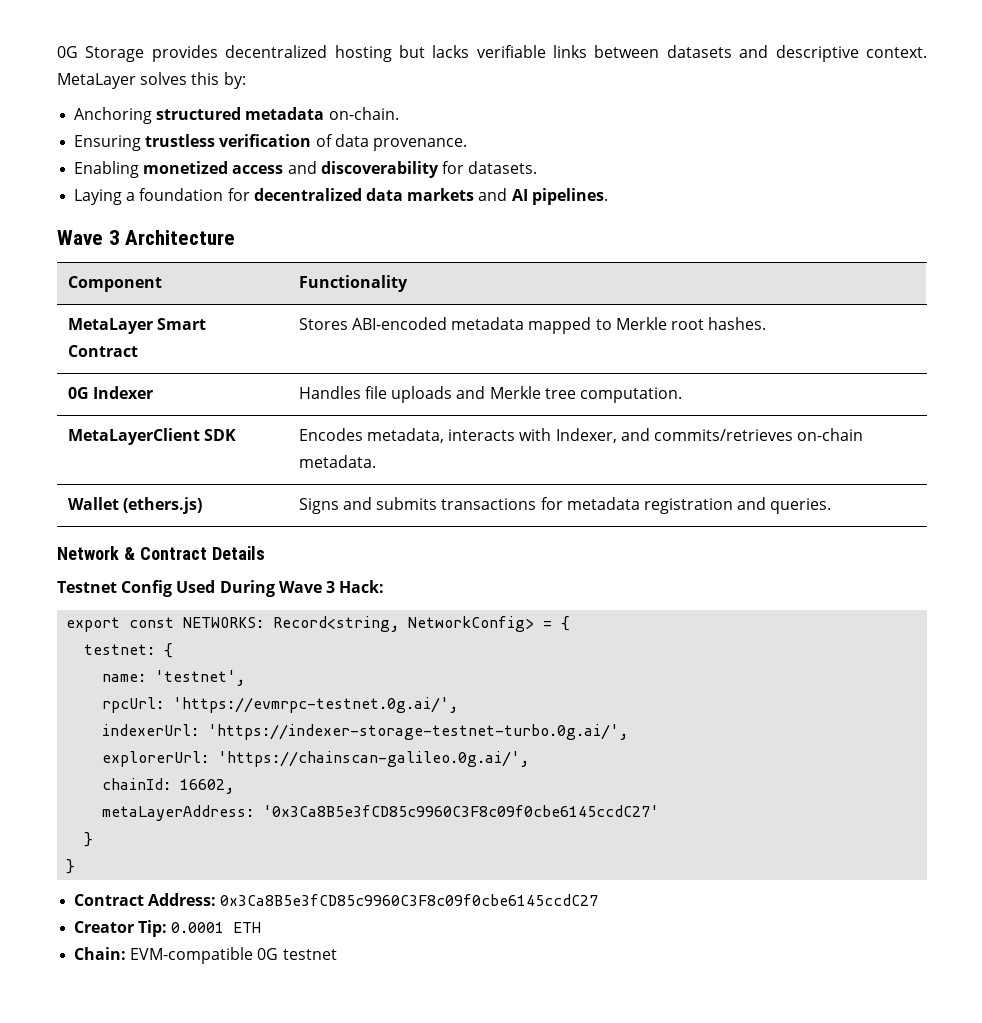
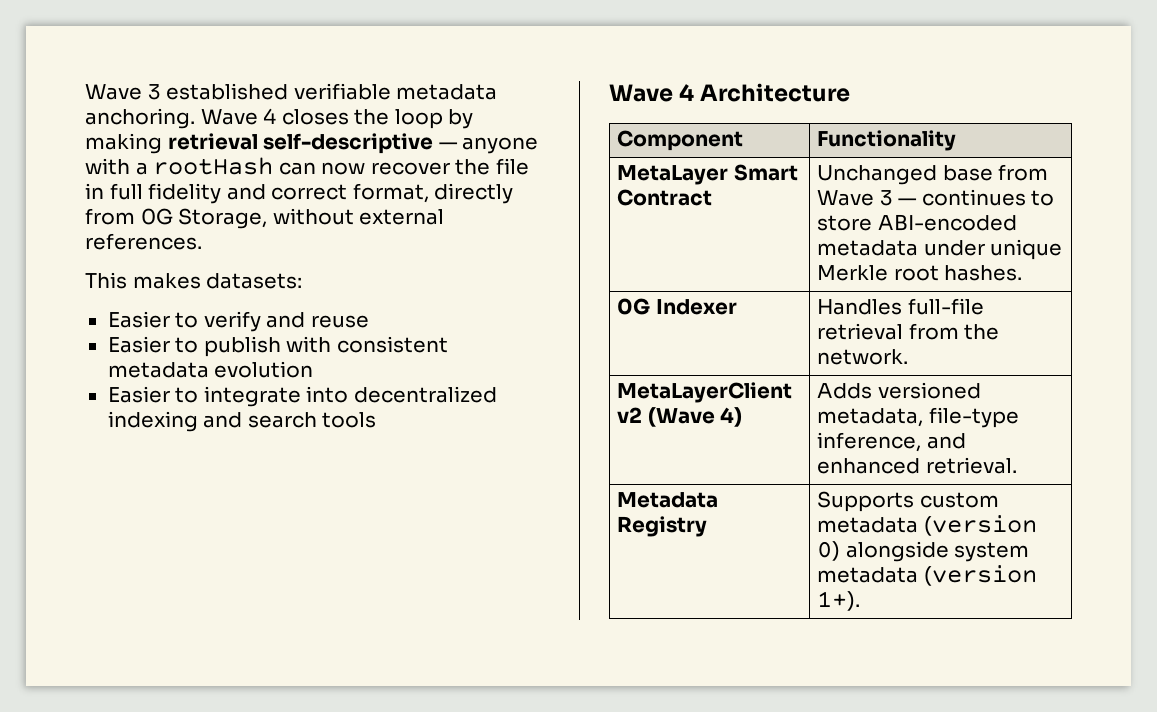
[57,45,927,62] [57,72,246,89] [74,107,399,124] [74,134,467,151] [74,161,538,178] [74,188,608,205] [57,230,120,245] 0G Storage provides decentralized hosting but lacks verifiable links between datasets and descriptive context. MetaLayer solves this by: // Anchoring structured metadata on-chain. // Ensuring trustless verification of data provenance. // Enabling monetized access and discoverability for datasets. // Laying a foundation for decentralized data markets and AI pipelines. // Wave 3 -> [85,83,498,100] [85,108,474,129] [85,133,539,154] [85,157,529,175] [85,183,514,204] [85,208,445,229] [85,233,202,250] [85,272,303,289] [107,311,369,332] [107,336,448,357] [107,361,314,378] [107,386,497,407] [107,411,377,432] [609,84,695,102] Wave 3 established verifiable metadata anchoring. Wave 4 closes the loop by making retrieval self-descriptive — anyone with a rootHash can now recover the file in full fidelity and correct format, directly from 0G Storage, without external references. // This makes datasets: // Easier to verify and reuse // Easier to publish with consistent metadata evolution // Easier to integrate into decentralized indexing and search tools // Wave 4
[298,317,612,334] Stores ABI-encoded metadata mapped to -> [817,164,1049,185] [817,189,1055,206] [817,214,1017,231] [817,239,1063,260] Unchanged base from Wave 3 — continues to store ABI-encoded metadata under unique
[364,386,682,403] [67,428,236,445] [298,428,864,443] [298,455,376,468] [67,497,202,514] [298,497,832,514] [57,546,265,560] [57,580,385,597] [66,616,571,632] [84,643,174,658] [102,670,246,686] [102,697,459,713] [102,724,629,740] [102,751,530,767] [102,778,235,794] [102,805,660,821] [84,832,94,847] [66,859,76,874] [74,893,599,906] [74,920,262,937] [74,947,337,964] file uploads and Merkle tree computation. // MetaLayerClient SDK | Encodes metadata, interacts with Indexer, and commits/retrieves on-chain metadata. // Wallet (ethers.js) | Signs and submits transactions for metadata registration and queries. // Network & Contract Details // Testnet Config Used During Wave 3 Hack: // export const NETWORKS: Record<string, NetworkConfig> = { // testnet: { // name: 'testnet', // rpcUrl: 'https://evmrpc-testnet.0g.ai/', // indexerUrl: 'https://indexer-storage-testnet-turbo.0g.ai/', // explorerUrl: 'https://chainscan-galileo.0g.ai/', // chainId: 16602, // metaLayerAddress: '0x3Ca8B5e3fCD85c9960C3F8c09f0cbe6145ccdC27' // } // } // Contract Address: 0x3Ca8B5e3fCD85c9960C3F8c09f0cbe6145ccdC27 // Creator Tip: 0.0001 ETH // Chain: EVM-compatible 0G testnet -> [907,298,984,315] [817,323,1000,340] [817,349,909,365] [617,382,793,403] [617,407,743,427] [817,382,981,399] [817,407,1019,428] [817,432,966,452] [817,457,1017,474] [617,492,719,508] [617,516,708,537] [817,491,999,512] [817,515,1037,536] [817,541,1030,562] [817,565,1037,586] [817,591,861,611] full-file retrieval from the network. // MetaLayerClient v2 (Wave 4) | Adds versioned metadata, file-type inference, and enhanced retrieval. // Metadata Registry | Supports custom metadata (version 0) alongside system metadata (version 1+).

